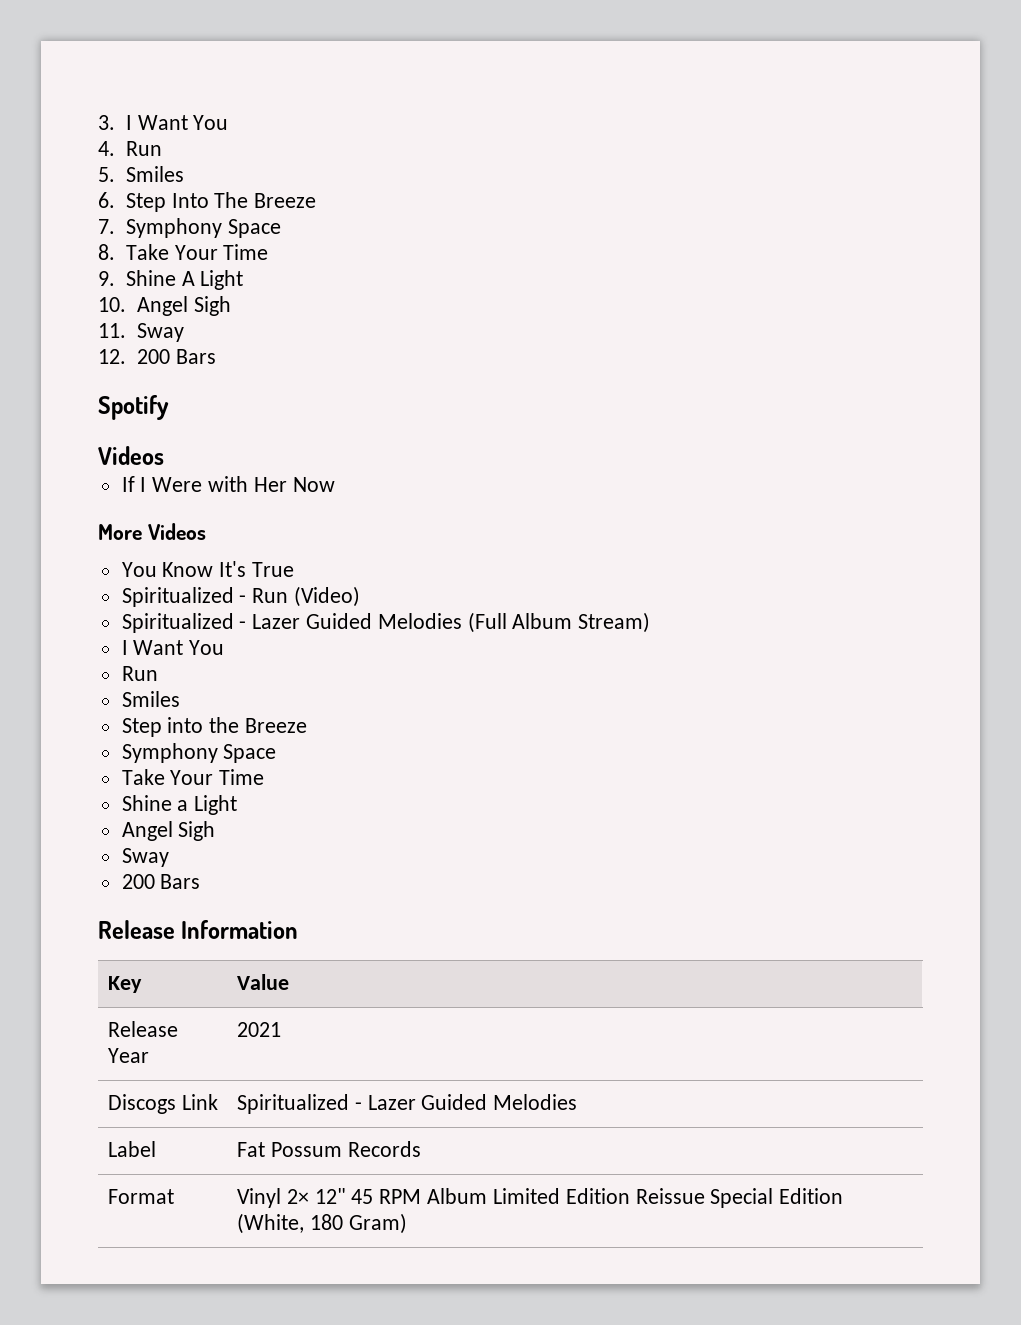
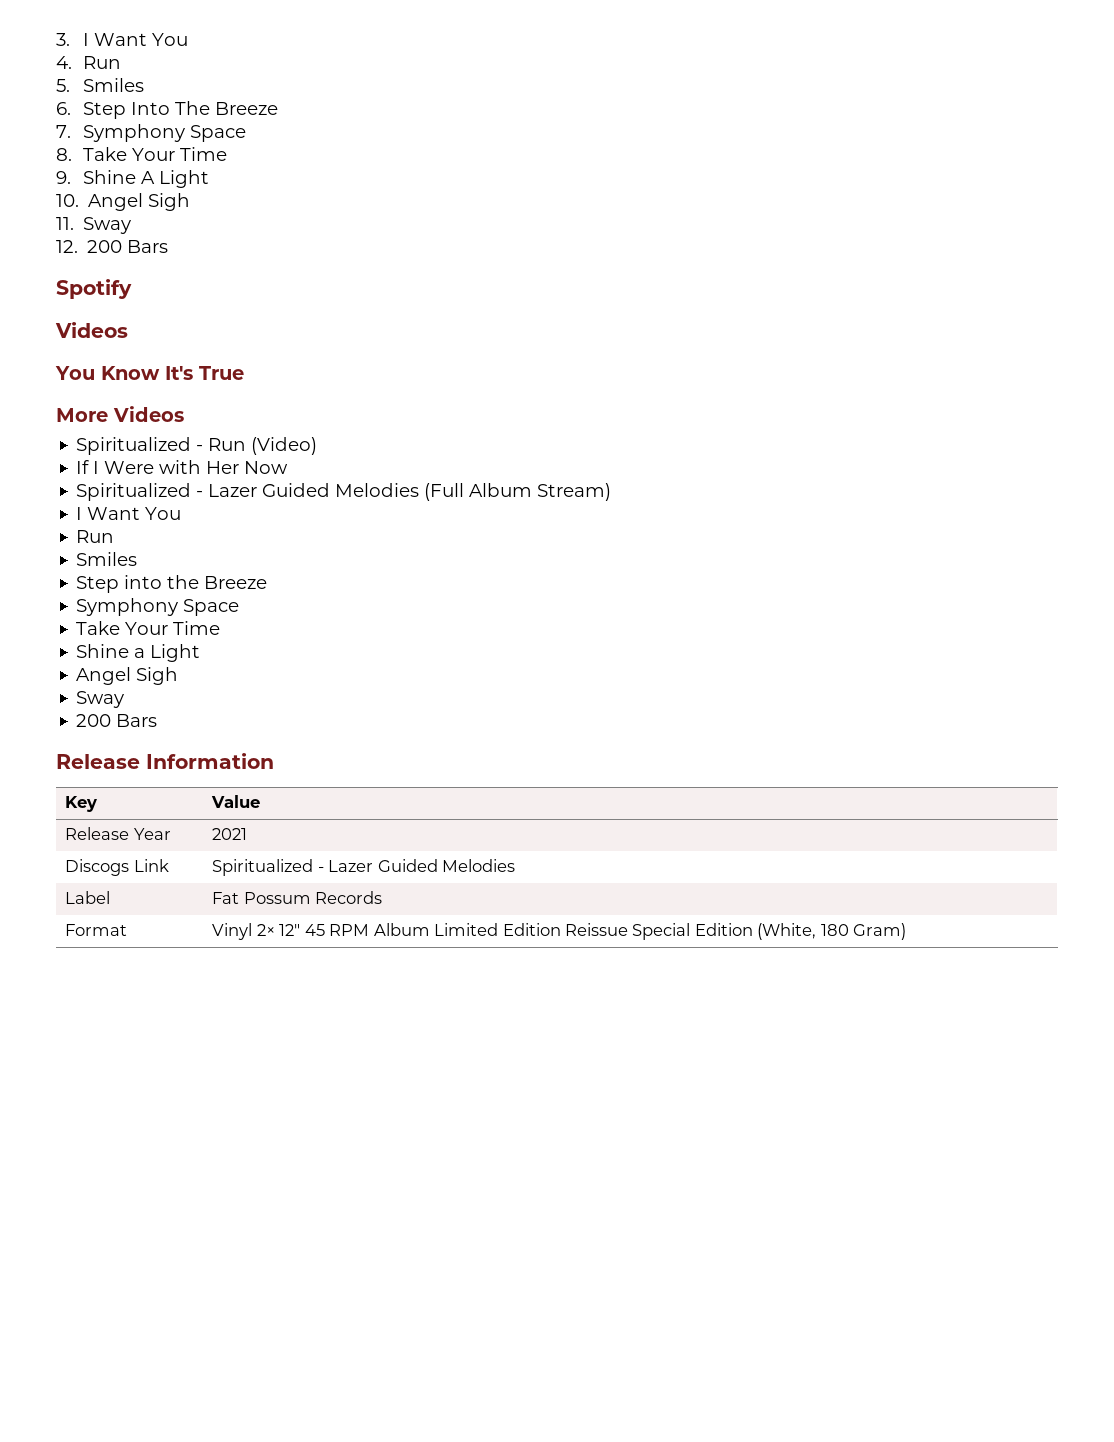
(164, 455) none -> [55,366,244,380] [56,406,184,422] [76,437,318,455] // You Know It's True // More Videos // Spiritualized - Run (Video)
[98,523,206,540] [121,561,295,577] [121,586,361,607] // More Videos // You Know It's True // Spiritualized - Run (Video) -> (289, 467) none

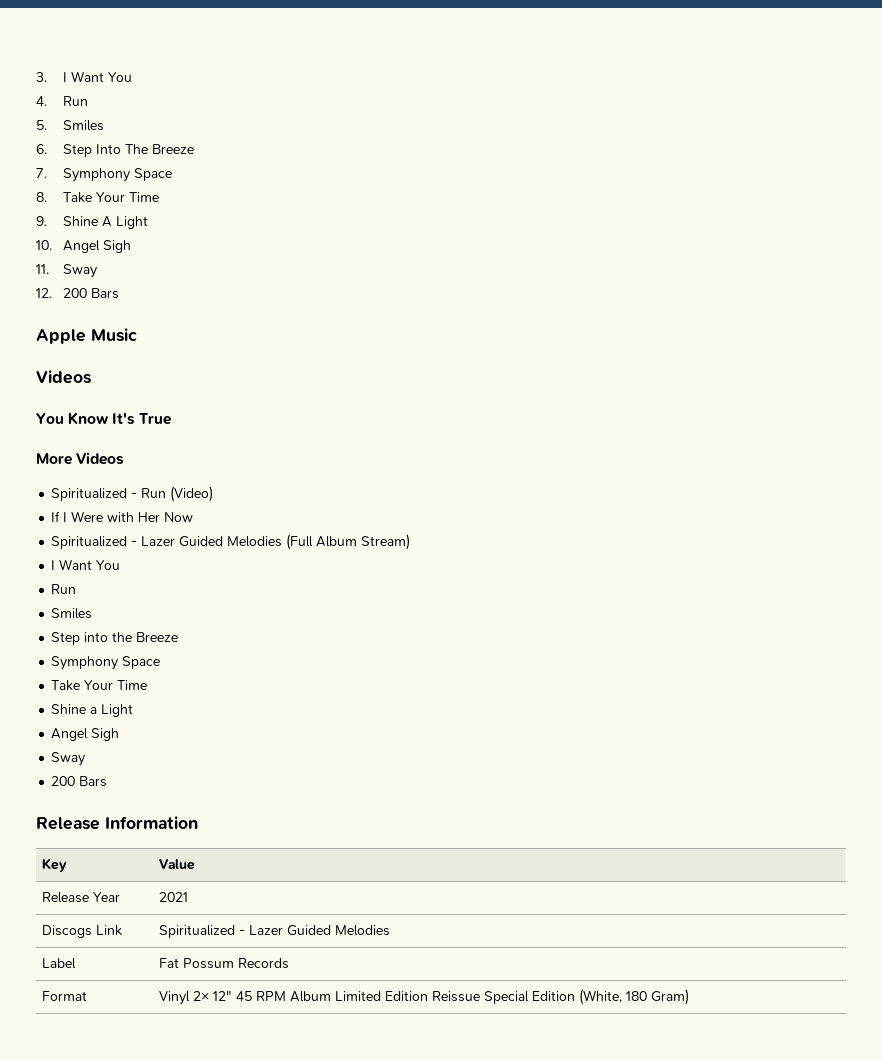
[56,279,132,299] Spotify -> [36,328,137,344] Apple Music

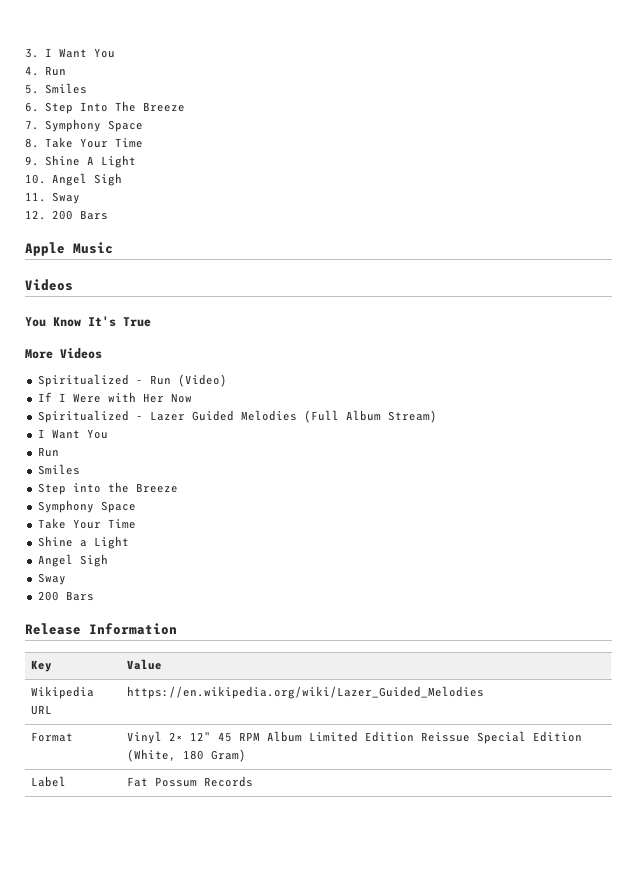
[42,892,121,903] [159,892,189,902] [42,925,123,938] [159,925,391,938] [42,958,77,969] [159,958,290,969] Release Year | 2021 // Discogs Link | Spiritualized - Lazer Guided Melodies // Label | Fat Possum Records -> [30,686,94,699] [30,705,52,715] [126,686,484,699] Wikipedia URL | https://en.wikipedia.org/wiki/Lazer_Guided_Melodies
(690, 997) none -> [30,776,66,787] [126,776,253,787] // Label | Fat Possum Records

